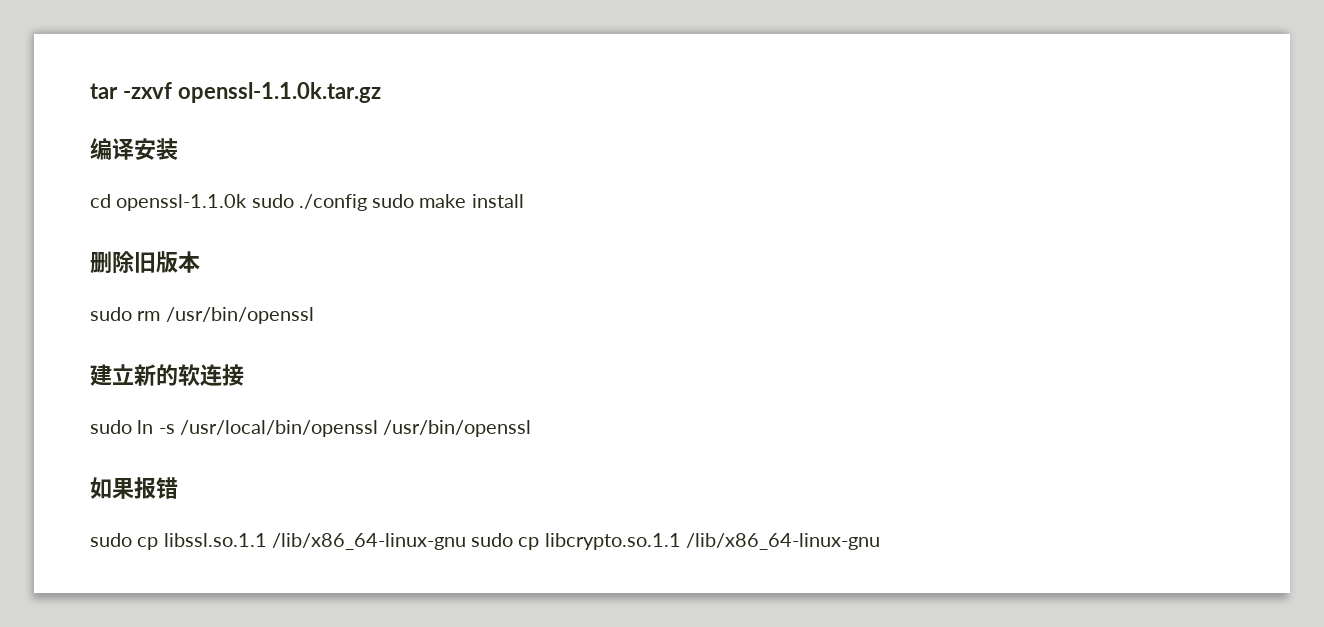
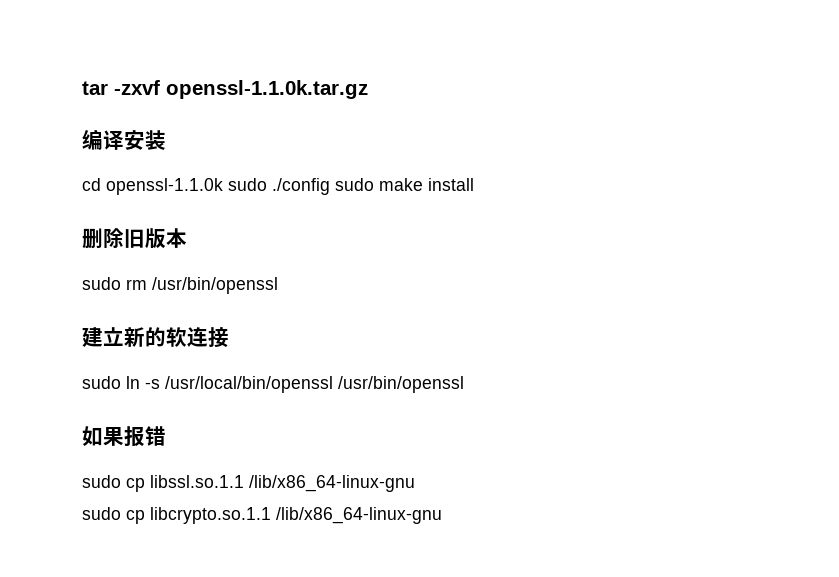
(466, 541) none -> (415, 483) //

